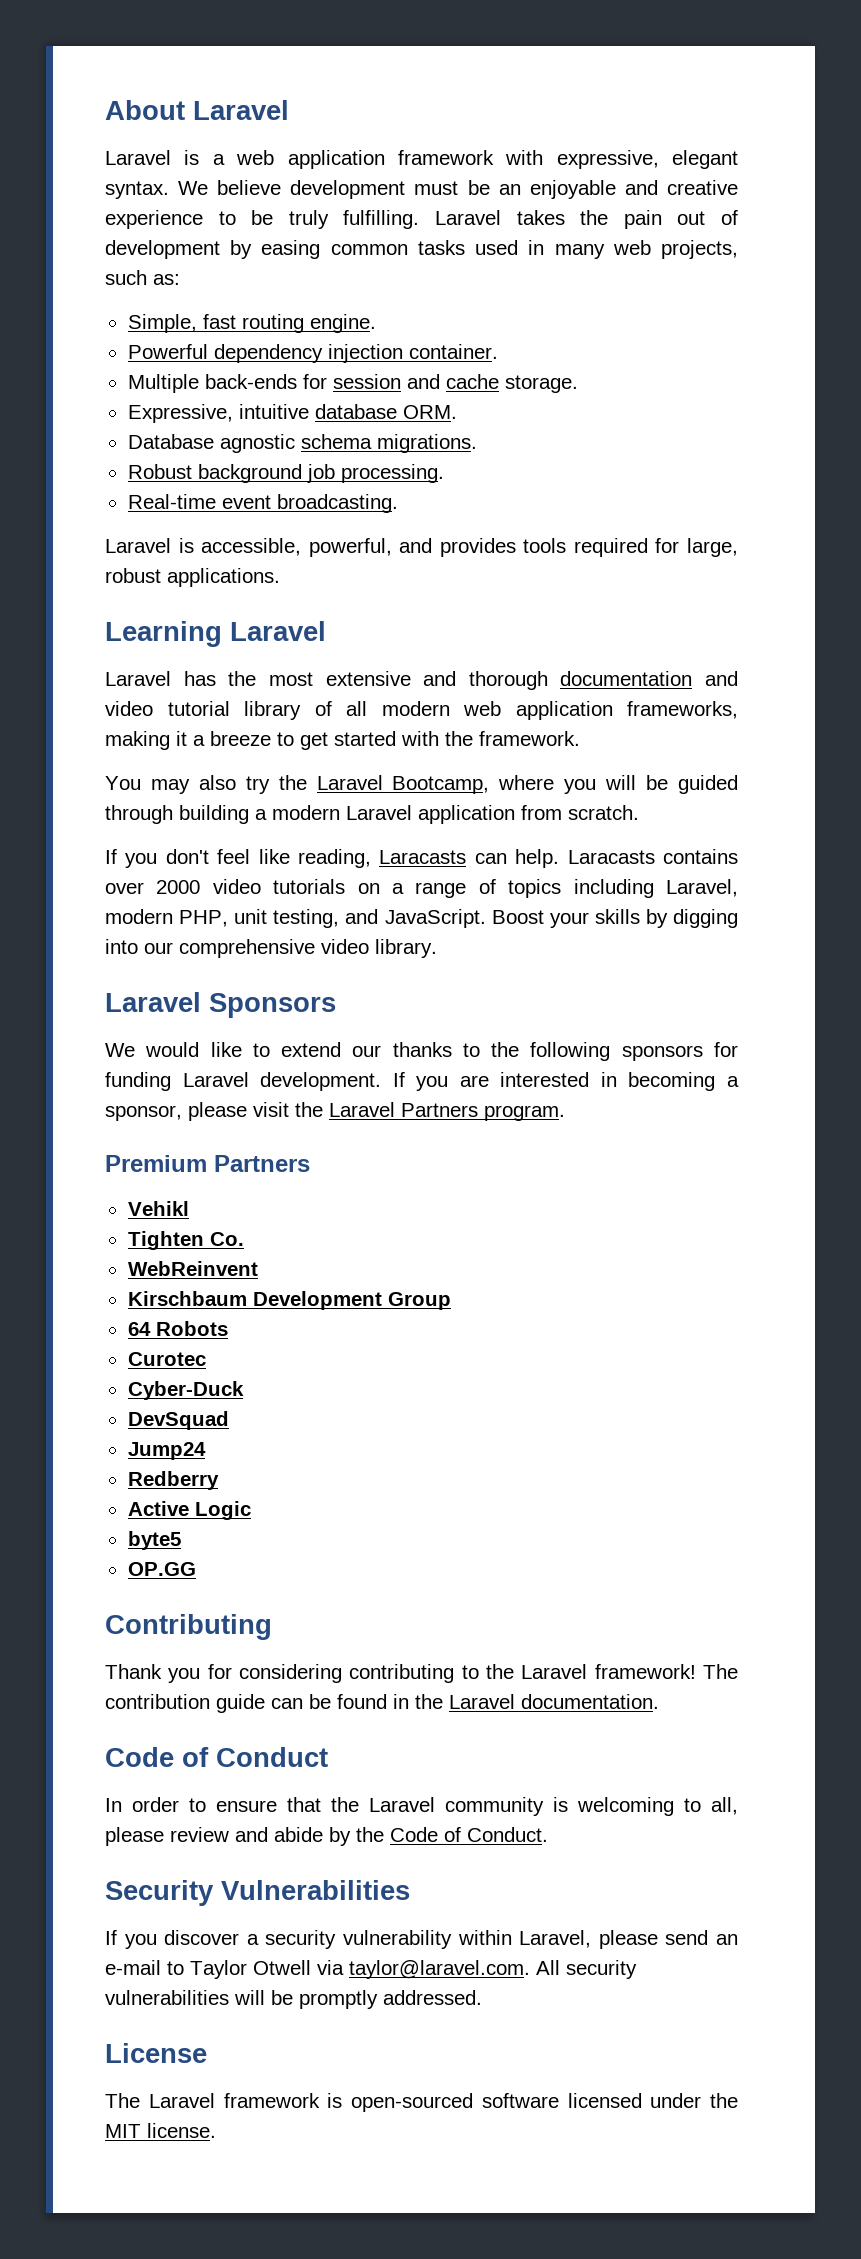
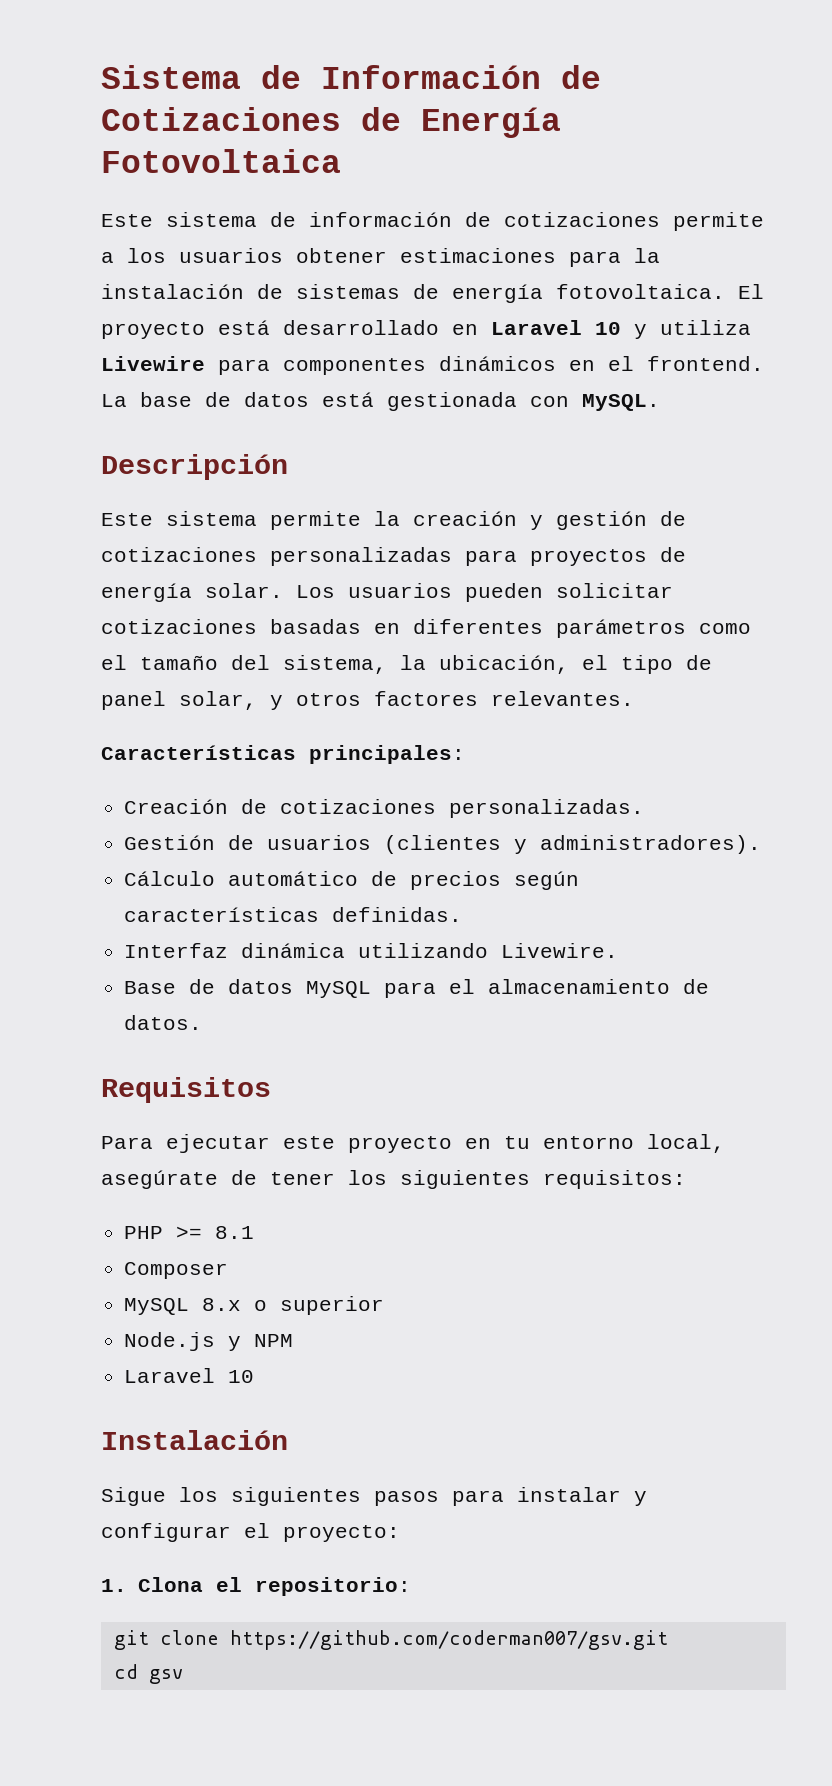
[105,100,289,120] [105,150,738,169] [105,180,738,199] [105,210,739,229] [105,240,738,259] [105,270,180,285] [127,314,376,333] [127,344,498,363] [127,374,578,393] [127,404,457,423] [127,434,477,453] [127,464,444,483] [127,494,398,513] [105,538,738,557] [105,568,280,587] [105,621,326,647] [105,671,738,690] [105,701,738,720] [105,731,580,750] [105,775,738,794] [105,805,639,824] [105,849,738,868] [105,879,738,898] [105,909,739,928] [105,939,437,958] [105,992,336,1018] [105,1042,738,1061] [105,1072,739,1091] [105,1102,565,1121] [105,1155,310,1172] [127,1201,189,1216] [127,1231,244,1250] [127,1261,258,1276] [127,1291,451,1310] [127,1321,228,1336] [127,1352,206,1366] [127,1381,244,1400] [127,1411,229,1430] [127,1442,206,1460] [127,1471,219,1490] [127,1501,251,1520] [127,1531,181,1550] [127,1562,196,1576] [105,1614,272,1640] [105,1664,738,1683] [105,1694,659,1713] [105,1747,328,1767] [105,1797,738,1816] [105,1827,548,1846] [105,1880,410,1906] [105,1930,739,1949] [105,1960,637,1979] [105,1990,482,2009] [105,2043,207,2063] [105,2093,738,2112] [105,2123,216,2138] About Laravel // Laravel is a web application framework with expressive, elegant syntax. We believe development must be an enjoyable and creative experience to be truly fulfilling. Laravel takes the pain out of development by easing common tasks used in many web projects, such as: // Simple, fast routing engine. // Powerful dependency injection container. // Multiple back-ends for session and cache storage. // Expressive, intuitive database ORM. // Database agnostic schema migrations. // Robust background job processing. // Real-time event broadcasting. // Laravel is accessible, powerful, and provides tools required for large, robust applications. // Learning Laravel // Laravel has the most extensive and thorough documentation and video tutorial library of all modern web application frameworks, making it a breeze to get started with the framework. // You may also try the Laravel Bootcamp, where you will be guided through building a modern Laravel application from scratch. // If you don't feel like reading, Laracasts can help. Laracasts contains over 2000 video tutorials on a range of topics including Laravel, modern PHP, unit testing, and JavaScript. Boost your skills by digging into our comprehensive video library. // Laravel Sponsors // We would like to extend our thanks to the following sponsors for funding Laravel development. If you are interested in becoming a sponsor, please visit the Laravel Partners program. // Premium Partners // Vehikl // Tighten Co. // WebReinvent // Kirschbaum Development Group // 64 Robots // Curotec // Cyber-Duck // DevSquad // Jump24 // Redberry // Active Logic // byte5 // OP.GG // Contributing // Thank you for considering contributing to the Laravel framework! The contribution guide can be found in the Laravel documentation. // Code of Conduct // In order to ensure that the Laravel community is welcoming to all, please review and abide by the Code of Conduct. // Security Vulnerabilities // If you discover a security vulnerability within Laravel, please send an e-mail to Taylor Otwell via taylor@laravel.com. All security vulnerabilities will be promptly addressed. // License // The Laravel framework is open-sourced software licensed under the MIT license. -> [101,65,601,89] [101,107,561,138] [101,149,341,173] [101,212,764,231] [101,248,660,267] [101,284,764,303] [101,320,751,339] [101,356,764,375] [101,392,660,411] [101,454,288,480] [101,511,686,530] [101,547,686,566] [101,583,673,602] [101,619,751,638] [101,655,712,674] [101,691,634,710] [101,745,465,764] [124,799,645,818] [124,835,762,854] [124,871,580,890] [124,907,463,922] [124,943,619,958] [124,979,710,998] [124,1015,203,1030] [101,1077,271,1103] [101,1134,725,1153] [101,1170,686,1189] [124,1226,255,1239] [124,1262,229,1279] [124,1296,385,1315] [124,1332,294,1351] [124,1368,255,1383] [101,1430,288,1450] [101,1487,647,1506] [101,1523,400,1542] [101,1577,411,1596] [113,1630,668,1650] [113,1664,183,1684] Sistema de Información de Cotizaciones de Energía Fotovoltaica // Este sistema de información de cotizaciones permite a los usuarios obtener estimaciones para la instalación de sistemas de energía fotovoltaica. El proyecto está desarrollado en Laravel 10 y utiliza Livewire para componentes dinámicos en el frontend. La base de datos está gestionada con MySQL. // Descripción // Este sistema permite la creación y gestión de cotizaciones personalizadas para proyectos de energía solar. Los usuarios pueden solicitar cotizaciones basadas en diferentes parámetros como el tamaño del sistema, la ubicación, el tipo de panel solar, y otros factores relevantes. // Características principales: // Creación de cotizaciones personalizadas. // Gestión de usuarios (clientes y administradores). // Cálculo automático de precios según características definidas. // Interfaz dinámica utilizando Livewire. // Base de datos MySQL para el almacenamiento de datos. // Requisitos // Para ejecutar este proyecto en tu entorno local, asegúrate de tener los siguientes requisitos: // PHP >= 8.1 // Composer // MySQL 8.x o superior // Node.js y NPM // Laravel 10 // Instalación // Sigue los siguientes pasos para instalar y configurar el proyecto: // 1. Clona el repositorio: // git clone https://github.com/coderman007/gsv.git // cd gsv

